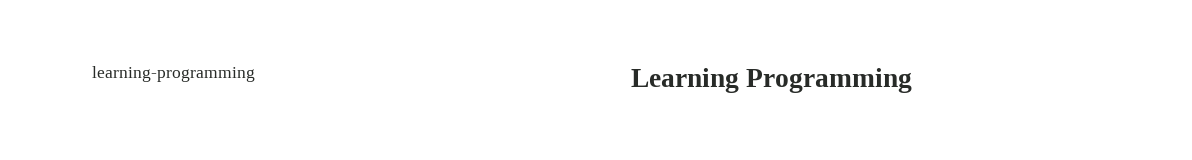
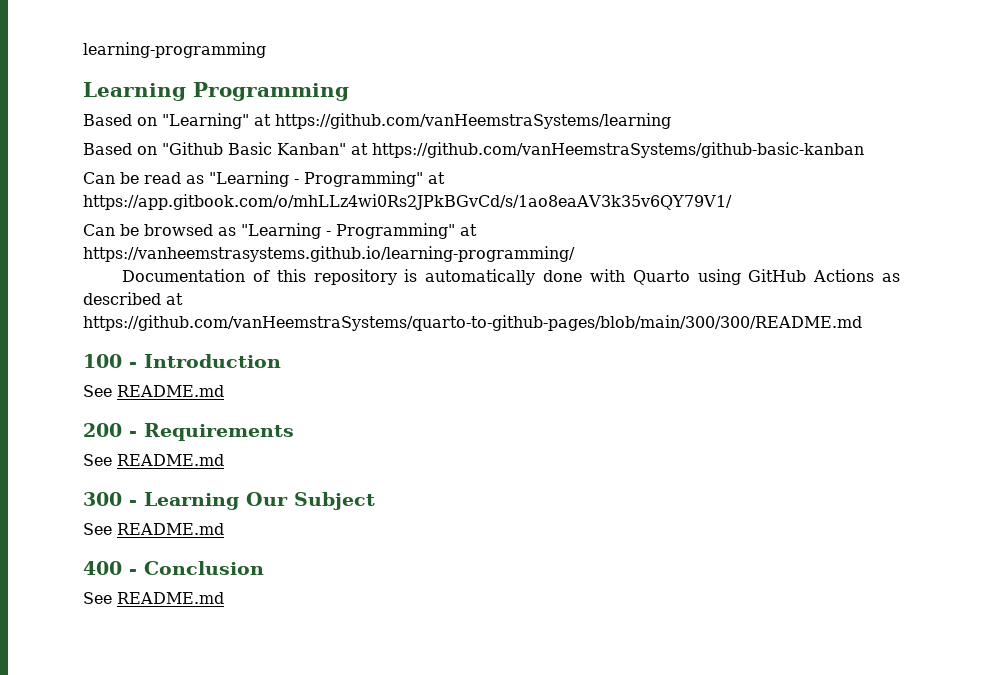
(913, 80) none -> [83,113,671,129] [83,142,864,158] [83,171,445,187] [83,194,732,210] [83,223,477,239] [83,246,575,262] [122,269,901,285] [83,292,183,305] [83,315,862,331] [83,354,281,368] [83,385,224,397] [83,423,294,441] [83,454,224,466] [83,492,375,510] [83,523,224,535] [83,561,264,575] [83,592,224,604] // Based on "Learning" at https://github.com/vanHeemstraSystems/learning // Based on "Github Basic Kanban" at https://github.com/vanHeemstraSystems/github-basic-kanban // Can be read as "Learning - Programming" at https://app.gitbook.com/o/mhLLz4wi0Rs2JPkBGvCd/s/1ao8eaAV3k35v6QY79V1/ // Can be browsed as "Learning - Programming" at https://vanheemstrasystems.github.io/learning-programming/ // Documentation of this repository is automatically done with Quarto using GitHub Actions as described at https://github.com/vanHeemstraSystems/quarto-to-github-pages/blob/main/300/300/README.md // 100 - Introduction // See README.md // 200 - Requirements // See README.md // 300 - Learning Our Subject // See README.md // 400 - Conclusion // See README.md

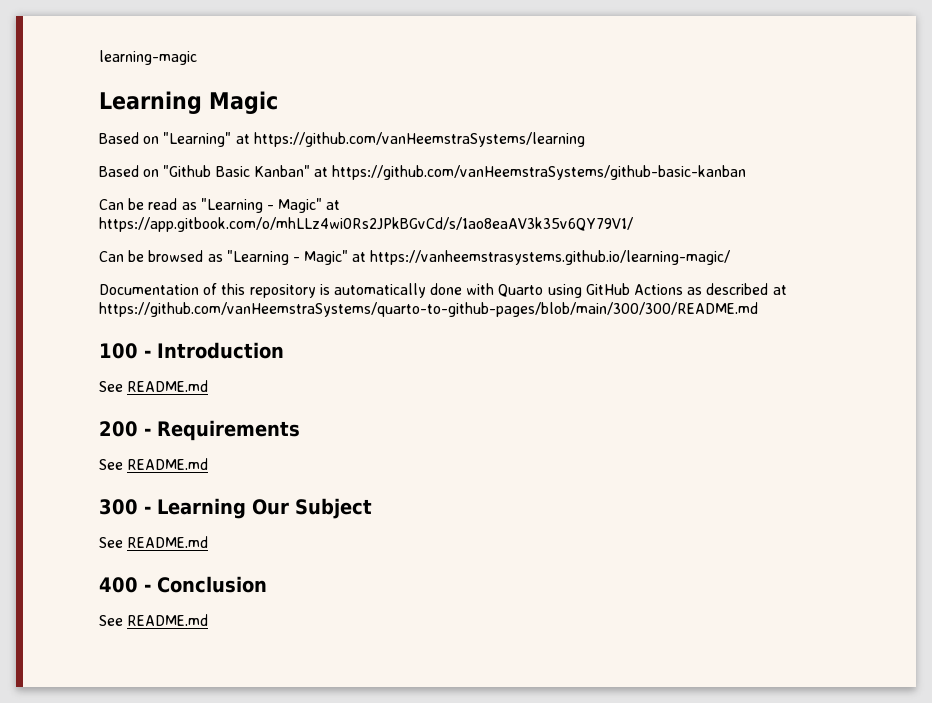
[83,42,266,58] [83,82,349,101] learning-programming // Learning Programming -> [99,50,197,65] [99,91,278,114] learning-magic // Learning Magic
[304,171,423,187] Programming" -> [278,198,323,213] Magic"
[336,223,477,239] [83,246,575,262] Programming" at https://vanheemstrasystems.github.io/learning-programming/ -> [304,250,731,265] Magic" at https://vanheemstrasystems.github.io/learning-magic/

